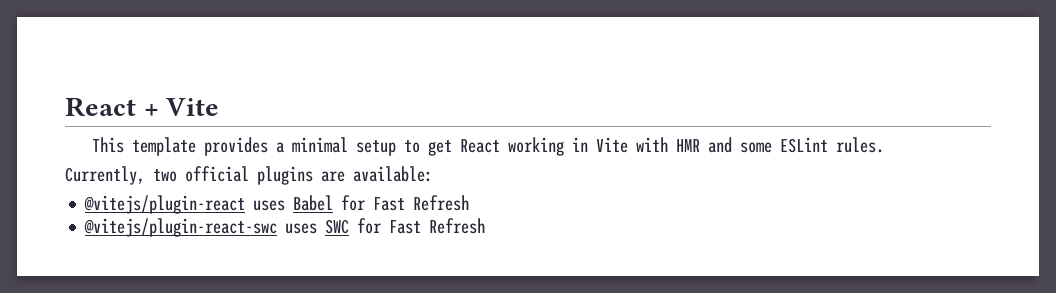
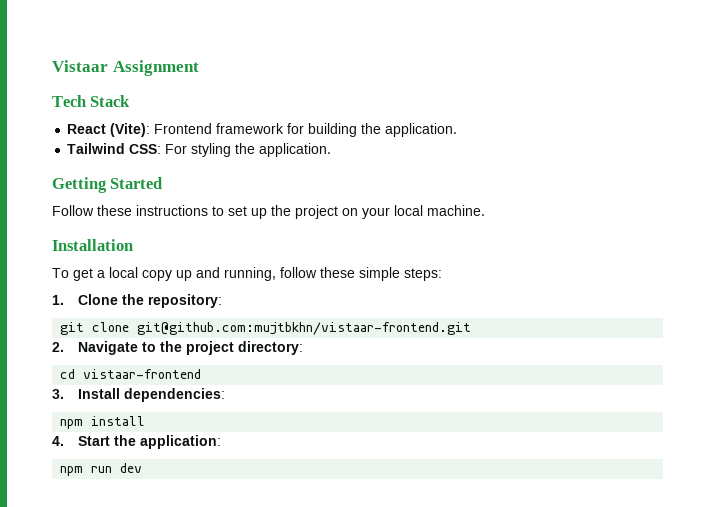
[65,97,220,117] [92,137,885,156] [65,166,433,185] [84,195,470,214] [84,218,486,237] React + Vite // This template provides a minimal setup to get React working in Vite with HMR and some ESLint rules. // Currently, two official plugins are available: // @vitejs/plugin-react uses Babel for Fast Refresh // @vitejs/plugin-react-swc uses SWC for Fast Refresh -> [52,60,199,76] [52,95,131,107] [67,123,458,137] [67,143,332,157] [52,177,163,193] [52,205,485,219] [52,239,133,251] [52,267,442,281] [52,294,223,308] [60,322,472,335] [52,341,304,355] [60,369,202,379] [52,388,226,402] [60,416,146,429] [52,435,222,449] [60,463,143,476] Vistaar Assignment // Tech Stack // React (Vite): Frontend framework for building the application. // Tailwind CSS: For styling the application. // Getting Started // Follow these instructions to set up the project on your local machine. // Installation // To get a local copy up and running, follow these simple steps: // 1. Clone the repository: // git clone git@github.com:mujtbkhn/vistaar-frontend.git // 2. Navigate to the project directory: // cd vistaar-frontend // 3. Install dependencies: // npm install // 4. Start the application: // npm run dev

